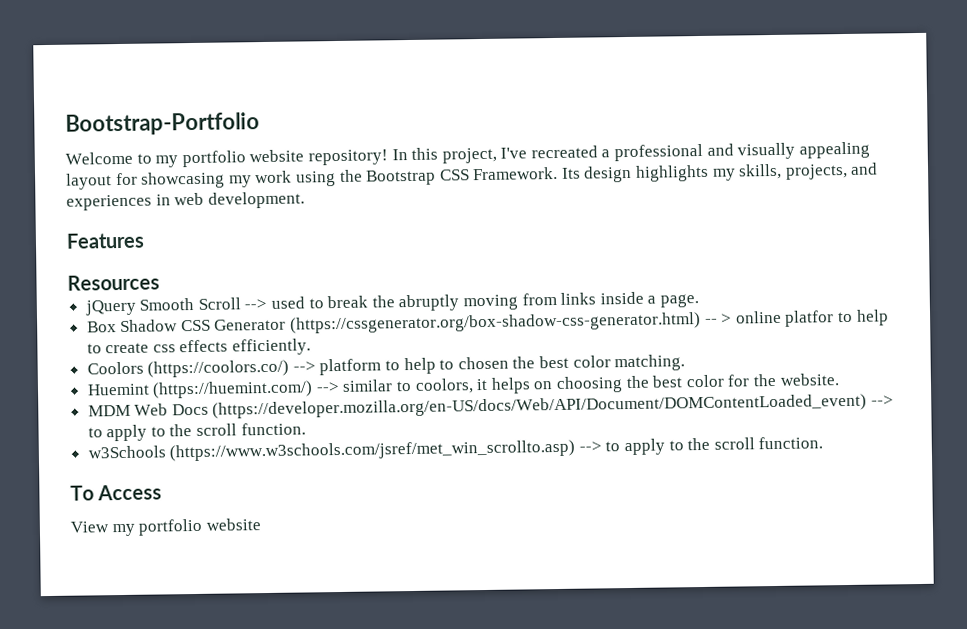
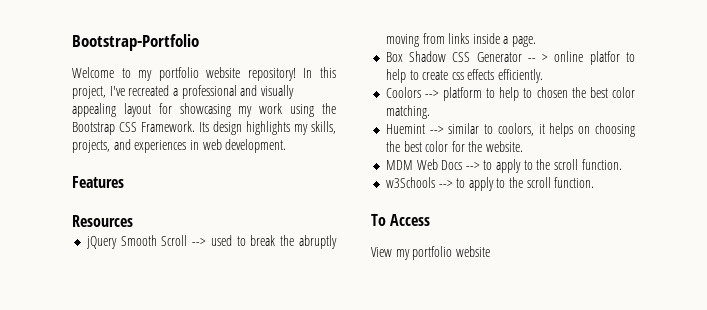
[290,312,702,334] (https://cssgenerator.org/box-shadow-css-generator.html) -> (522, 57) none
[147,359,290,378] (https://coolors.co/) -> (421, 92) none
[152,380,314,399] (https://huemint.com/) -> (425, 129) none
[212,393,868,419] (https://developer.mozilla.org/en-US/docs/Web/API/Document/DOMContentLoaded_event) -> (463, 165) none
[169,439,576,462] (https://www.w3schools.com/jsref/met_win_scrollto.asp) -> (435, 182) none

